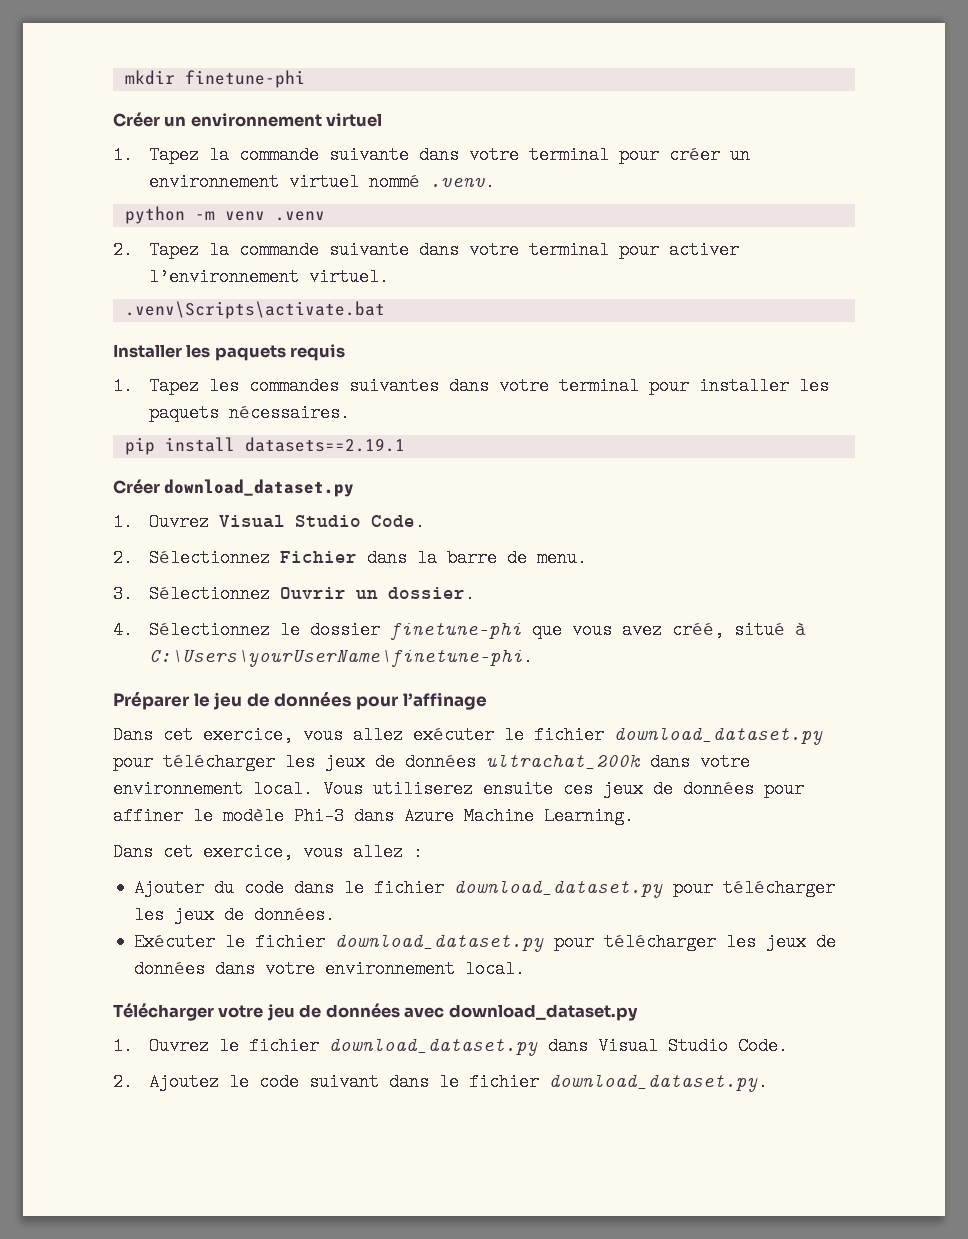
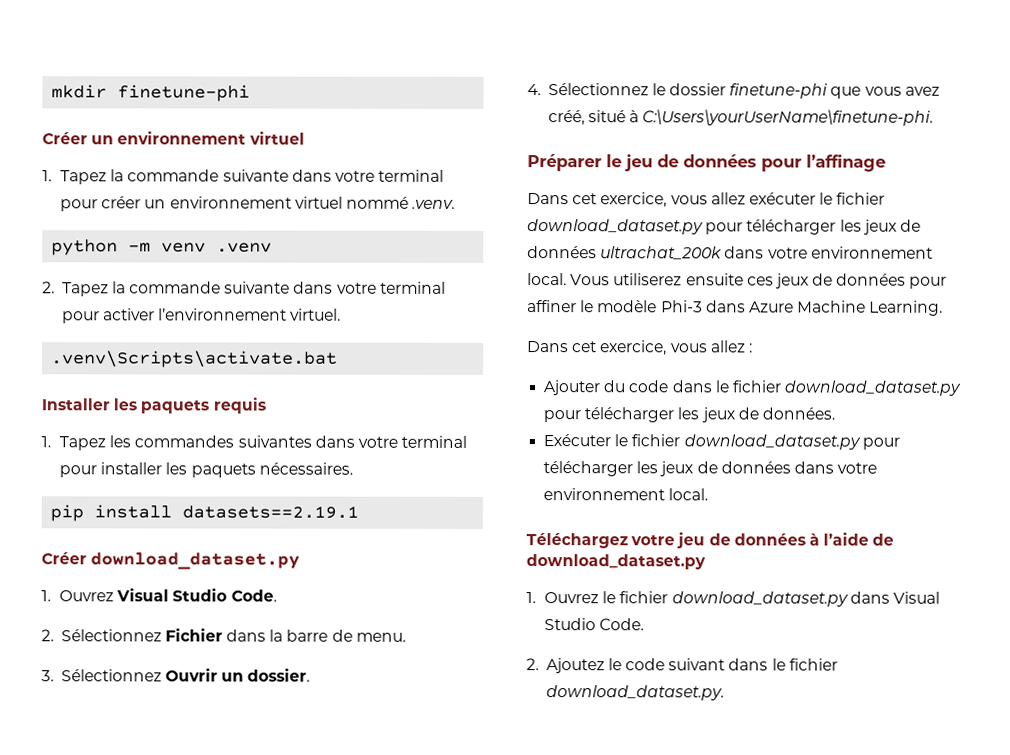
[113,1003,214,1021] Télécharger -> [526,533,628,549] Téléchargez
[404,1007,445,1018] avec -> [808,532,895,546] à l’aide de

